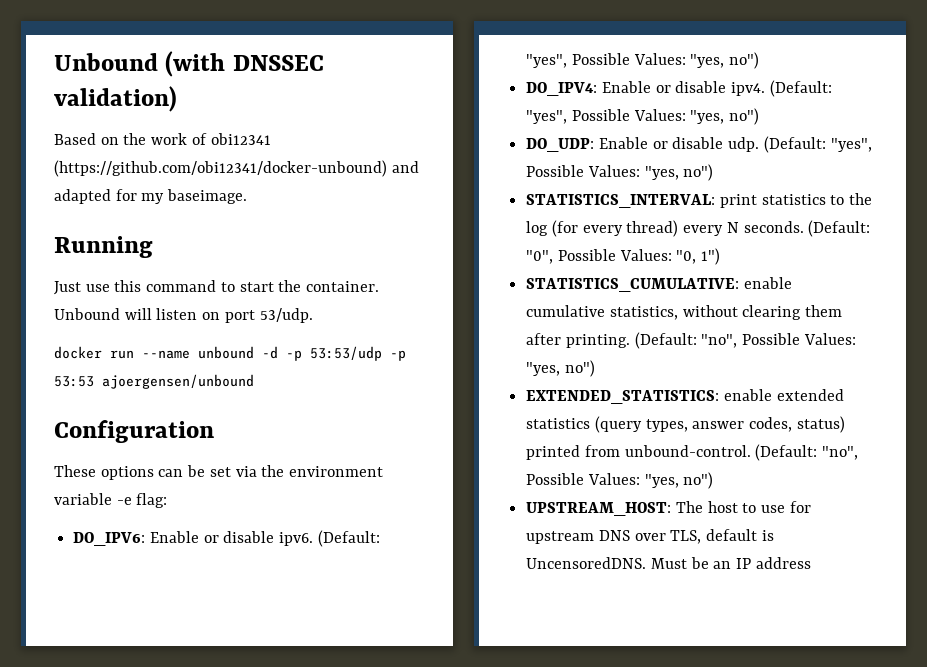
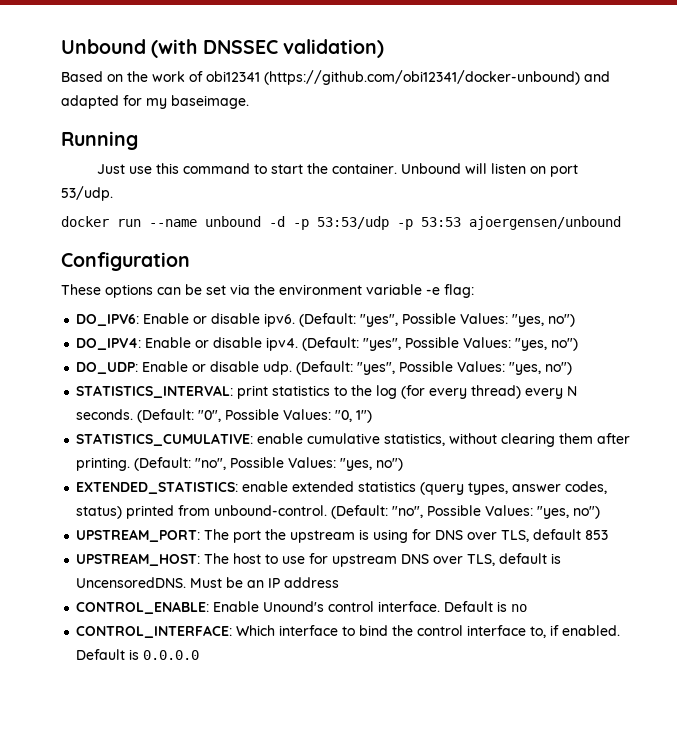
(714, 480) none -> [76,529,609,543] // UPSTREAM_PORT: The port the upstream is using for DNS over TLS, default 853
(811, 563) none -> [76,601,528,614] [76,625,621,638] [76,649,200,660] // CONTROL_ENABLE: Enable Unound's control interface. Default is no // CONTROL_INTERFACE: Which interface to bind the control interface to, if enabled. Default is 0.0.0.0

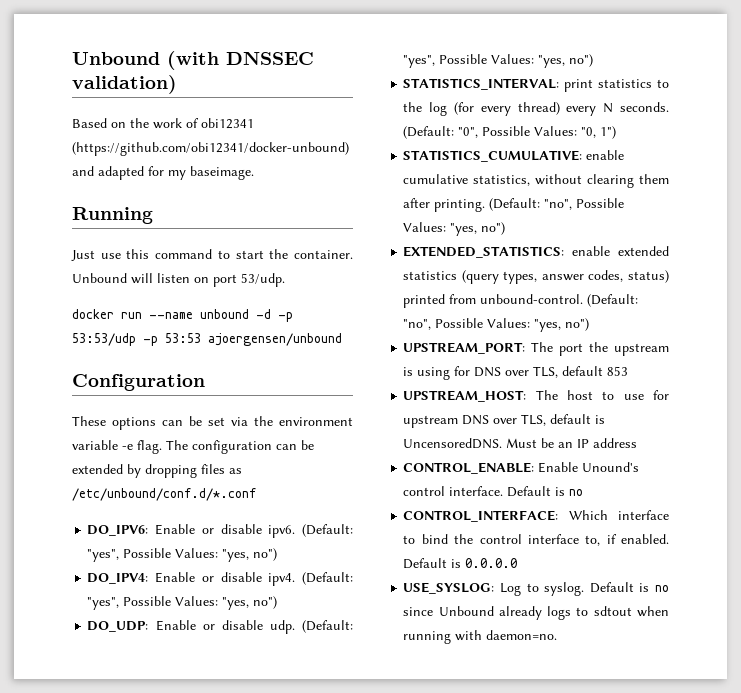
[444,284,474,298] flag: -> [137,440,314,454] [72,464,242,478] [72,488,256,501] flag. The configuration can be extended by dropping files as /etc/unbound/conf.d/*.conf
(200, 655) none -> [403,582,669,596] [403,606,669,620] [403,630,558,644] // USE_SYSLOG: Log to syslog. Default is no since Unbound already logs to sdtout when running with daemon=no.

